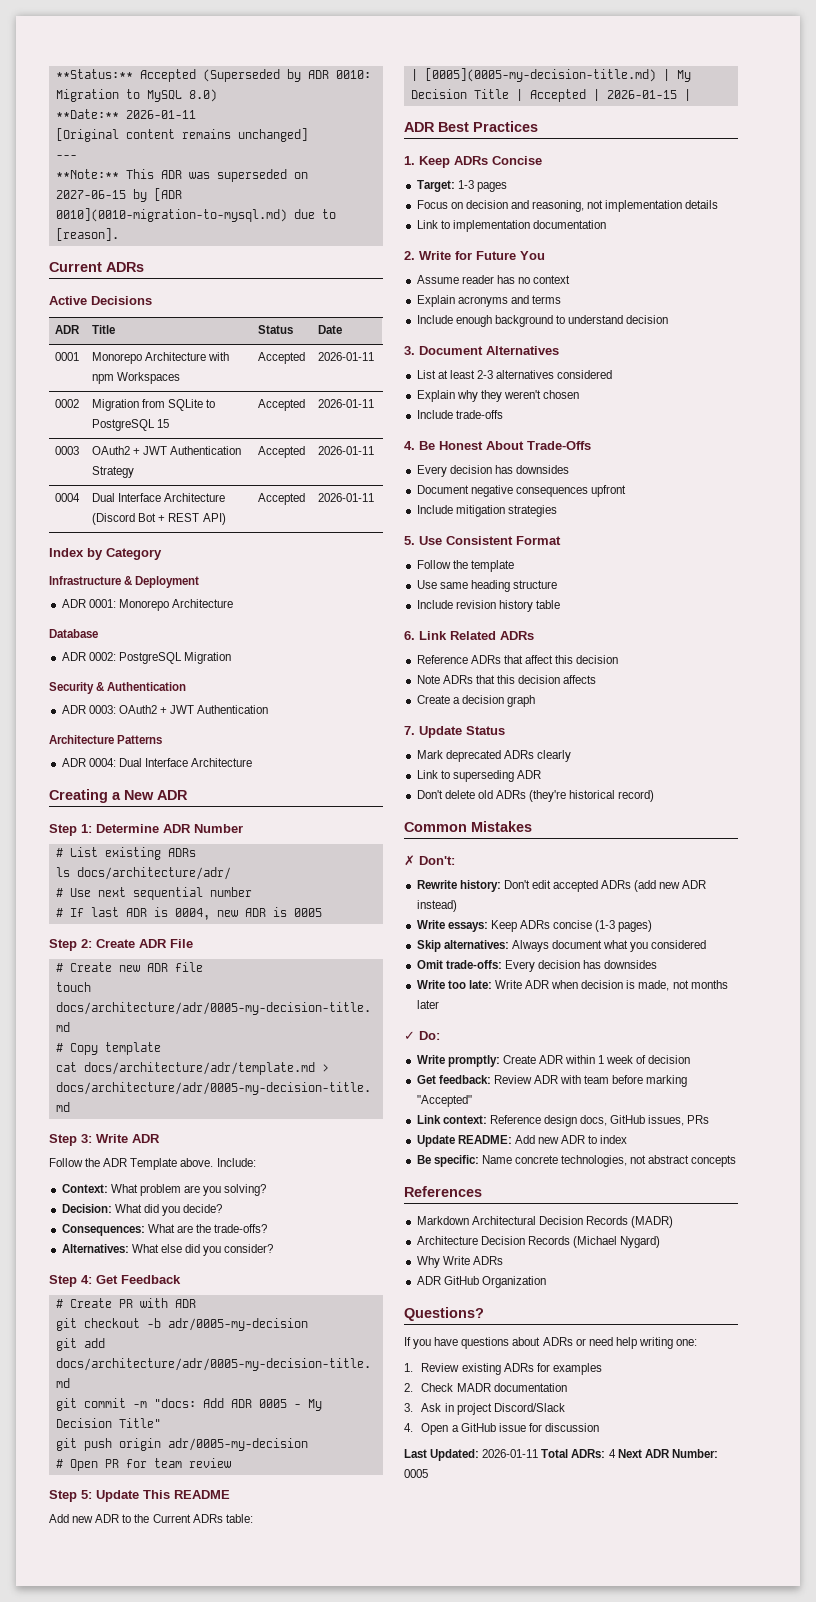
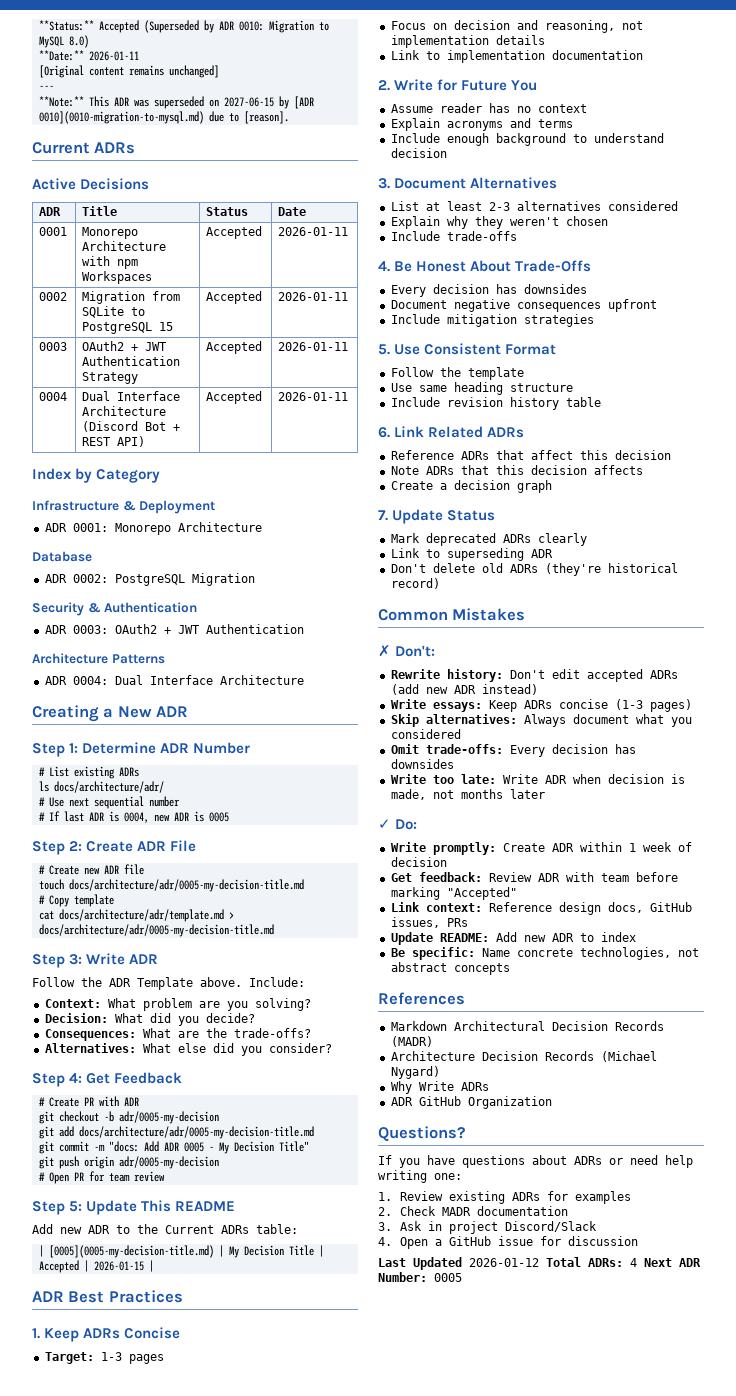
[430,1449,539,1461] Updated: 2026-01-11 -> [413,1257,539,1270] Updated 2026-01-12

